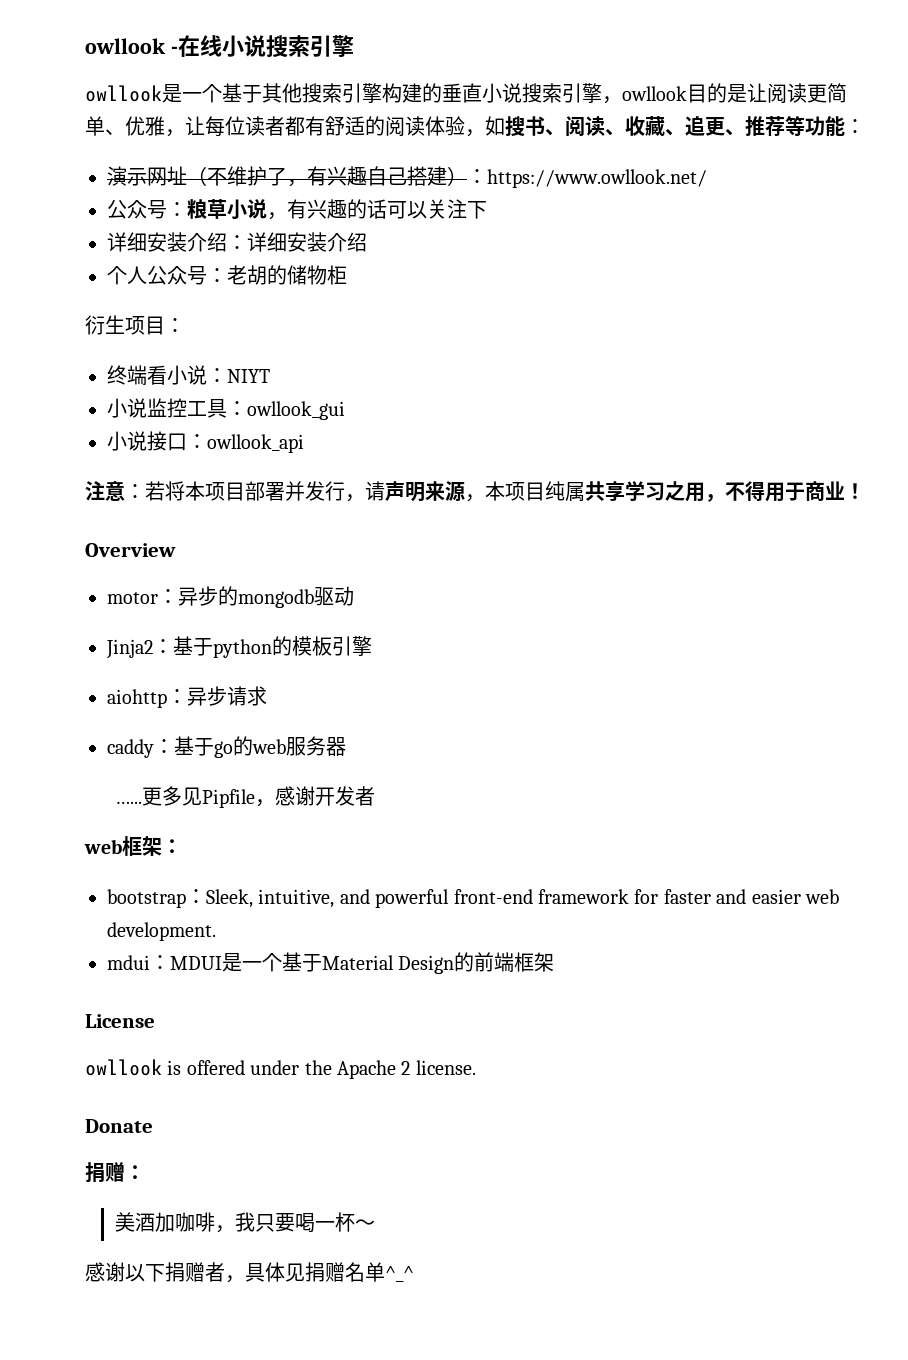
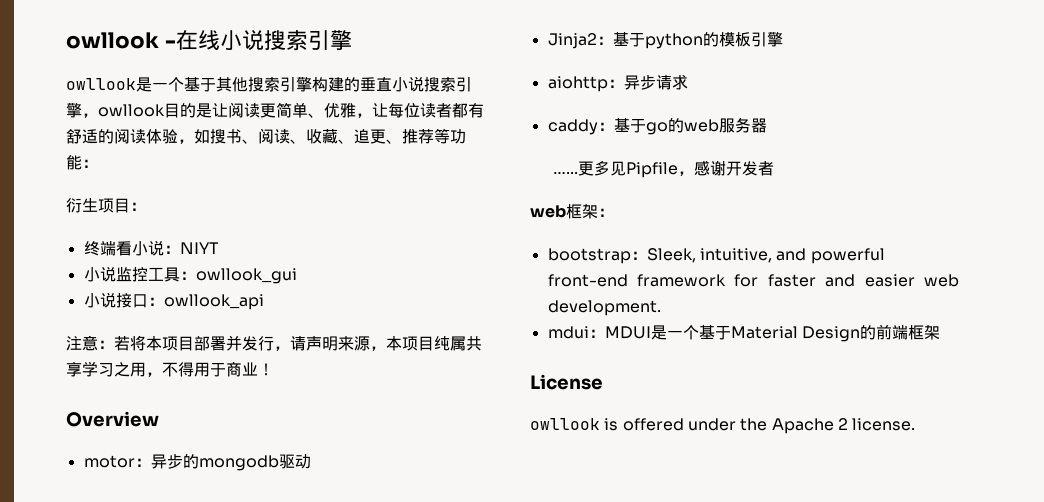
[107,166,707,188] [107,199,487,220] [107,232,367,252] [107,265,347,285] // 演示网址（不维护了，有兴趣自己搭建）：https://www.owllook.net/ // 公众号：粮草小说，有兴趣的话可以关注下 // 详细安装介绍：详细安装介绍 // 个人公众号：老胡的储物柜 -> (98, 163) none
[85,1119,153,1133] [85,1162,145,1183] [115,1212,376,1233] [85,1262,414,1283] // Donate // 捐赠： // 美酒加咖啡，我只要喝一杯～ // 感谢以下捐赠者，具体见捐赠名单^_^ -> (916, 424) none

